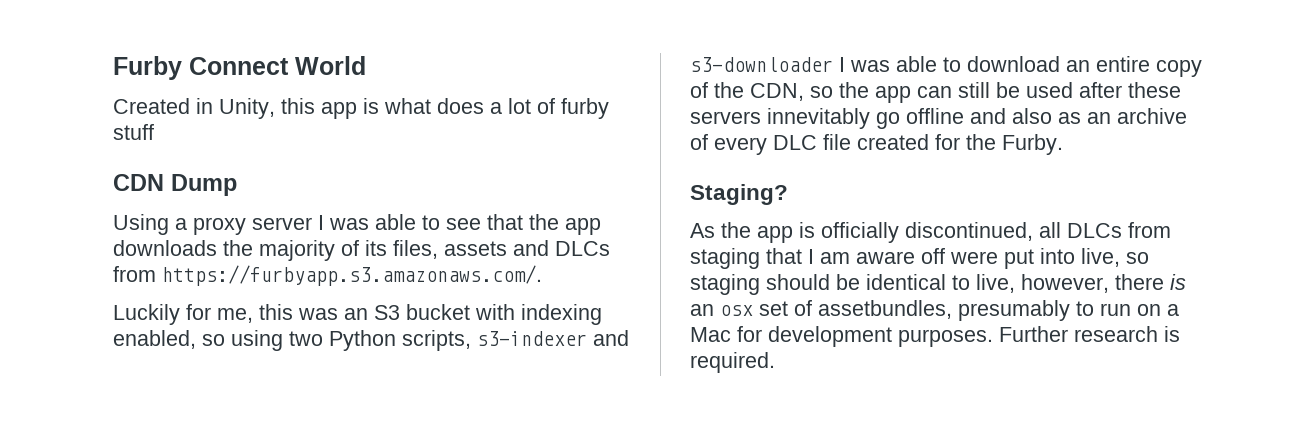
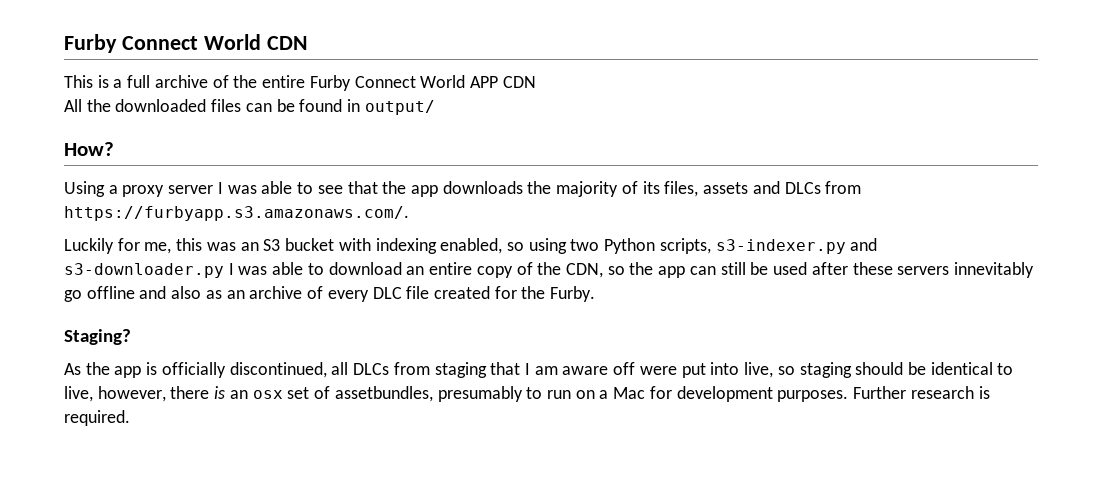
[113,56,366,80] [113,98,609,119] [113,124,154,140] [113,174,237,196] Furby Connect World // Created in Unity, this app is what does a lot of furby stuff // CDN Dump -> [64,34,307,53] [64,75,536,91] [64,99,435,115] [64,142,114,156] Furby Connect World CDN // This is a full archive of the entire Furby Connect World APP CDN // All the downloaded files can be found in output/ // How?
[477,330,629,346] [690,57,833,72] s3-indexer and s3-downloader -> [715,238,878,254] [64,263,224,278] s3-indexer.py and s3-downloader.py

